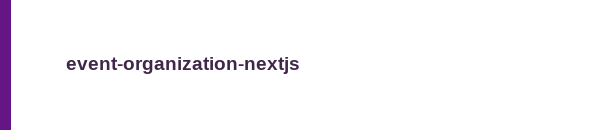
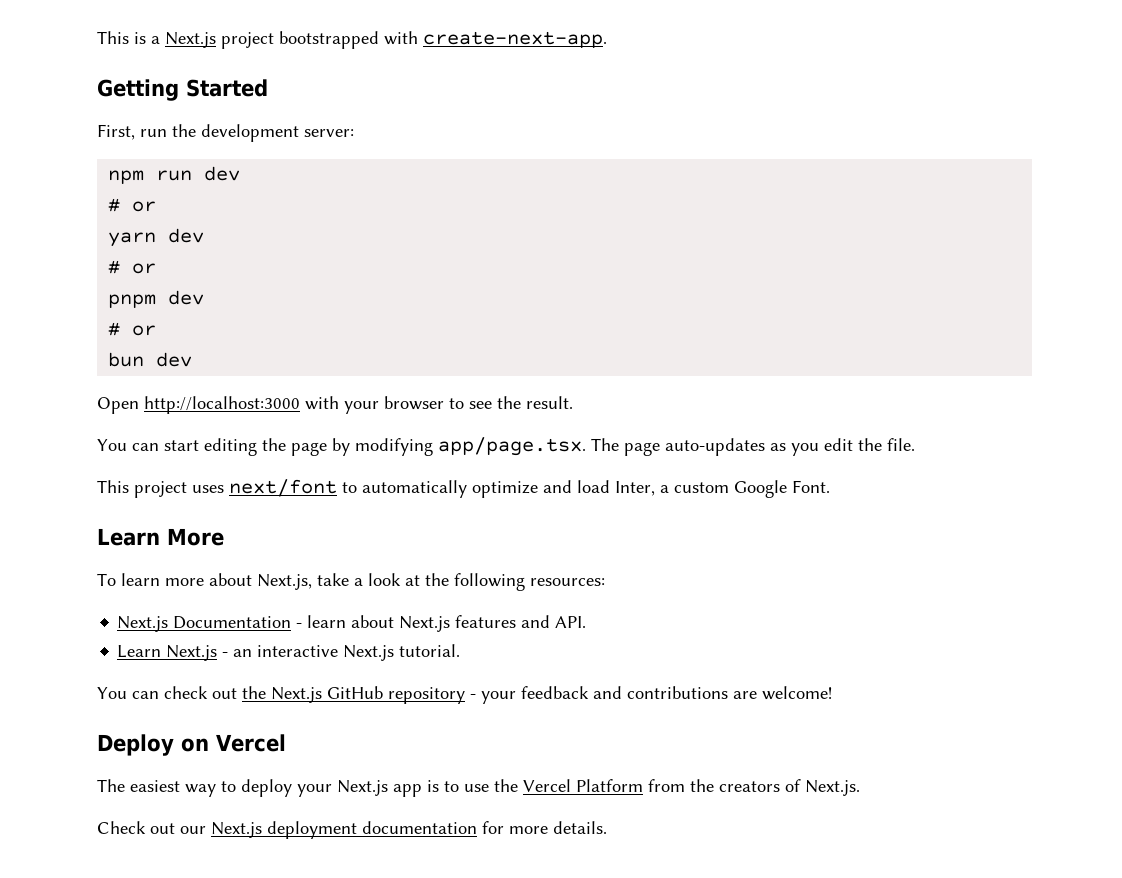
[66,57,300,74] event-organization-nextjs -> [97,31,607,49] [97,79,268,101] [97,124,354,142] [108,166,241,184] [108,198,157,212] [108,228,205,247] [108,260,157,274] [108,290,205,308] [108,322,157,336] [108,352,193,367] [97,396,573,414] [97,437,915,456] [97,479,830,498] [97,528,224,546] [97,573,605,591] [117,615,587,632] [117,644,461,661] [97,686,832,704] [97,734,286,756] [97,779,860,797] [97,821,607,839] This is a Next.js project bootstrapped with create-next-app. // Getting Started // First, run the development server: // npm run dev // # or // yarn dev // # or // pnpm dev // # or // bun dev // Open http://localhost:3000 with your browser to see the result. // You can start editing the page by modifying app/page.tsx. The page auto-updates as you edit the file. // This project uses next/font to automatically optimize and load Inter, a custom Google Font. // Learn More // To learn more about Next.js, take a look at the following resources: // Next.js Documentation - learn about Next.js features and API. // Learn Next.js - an interactive Next.js tutorial. // You can check out the Next.js GitHub repository - your feedback and contributions are welcome! // Deploy on Vercel // The easiest way to deploy your Next.js app is to use the Vercel Platform from the creators of Next.js. // Check out our Next.js deployment documentation for more details.

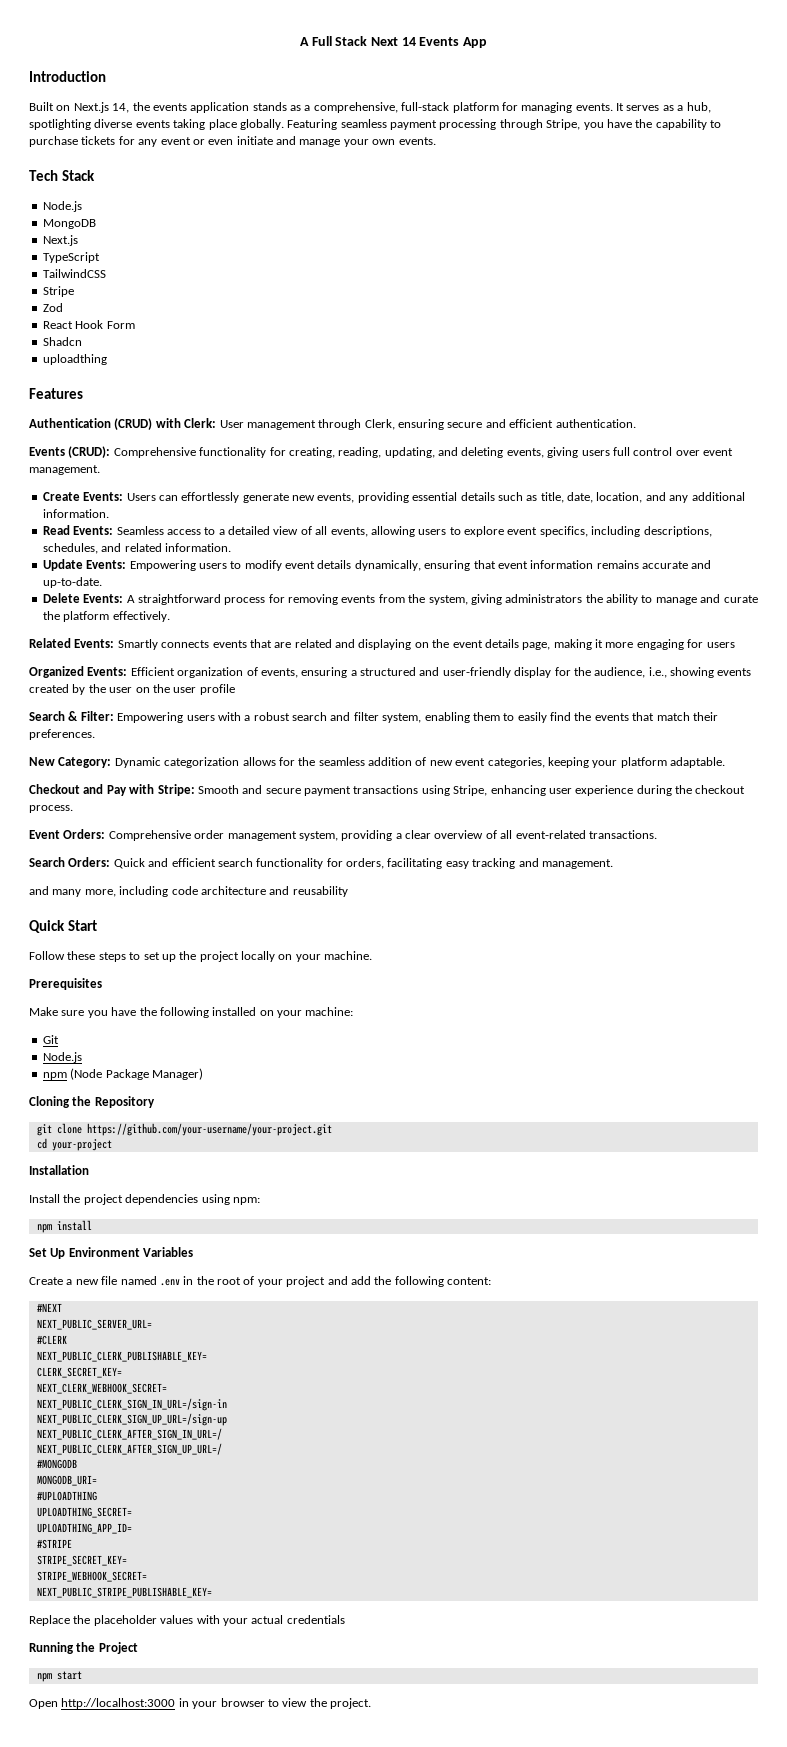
[97,31,607,49] [97,79,268,101] [97,124,354,142] [108,166,241,184] [108,198,157,212] [108,228,205,247] [108,260,157,274] [108,290,205,308] [108,322,157,336] [108,352,193,367] This is a Next.js project bootstrapped with create-next-app. // Getting Started // First, run the development server: // npm run dev // # or // yarn dev // # or // pnpm dev // # or // bun dev -> [300,36,487,48] [29,71,106,82] [29,102,711,113] [29,119,721,130] [29,136,436,147] [29,170,95,181] [42,201,82,212] [42,219,96,229] [42,235,78,246] [42,252,100,263] [42,269,106,278] [42,286,74,297] [42,303,63,312] [42,320,135,329] [42,337,82,346] [42,354,107,365] [29,388,83,399] [29,418,636,430] [29,446,733,458] [29,465,100,475] [42,492,745,503] [42,509,109,518] [42,525,712,537] [42,543,231,554] [42,559,712,571] [42,577,102,588] [42,593,758,605] [42,611,170,622] [29,638,735,650] [29,666,752,678] [29,684,235,695] [29,711,718,723] [29,729,95,740] [29,757,725,768] [29,784,746,796] [29,805,73,813] [29,829,657,841] [29,857,613,869] [29,886,348,897] [29,920,97,933] [29,951,373,962] [29,978,102,990] [29,1007,354,1018] [42,1035,59,1044] [42,1052,82,1063] [42,1068,203,1080] [29,1096,155,1108] [36,1123,332,1136] [36,1138,112,1151] [29,1165,89,1175] [29,1194,260,1205] [36,1220,92,1233] [29,1247,194,1259] [29,1276,491,1287] [36,1303,62,1312] [36,1319,152,1330] [36,1335,67,1345] [36,1351,207,1362] [36,1367,122,1378] [36,1383,167,1394] [36,1398,227,1411] [36,1413,227,1426] [36,1428,222,1440] [36,1443,222,1455] [36,1459,77,1469] [36,1475,97,1486] [36,1491,97,1501] [36,1507,132,1518] [36,1523,132,1534] [36,1539,72,1549] [36,1555,127,1566] [36,1571,147,1582] [36,1587,212,1598] [29,1615,345,1626] [29,1642,138,1654] [36,1671,82,1682] A Full Stack Next 14 Events App // Introduction // Built on Next.js 14, the events application stands as a comprehensive, full-stack platform for managing events. It serves as a hub, spotlighting diverse events taking place globally. Featuring seamless payment processing through Stripe, you have the capability to purchase tickets for any event or even initiate and manage your own events. // Tech Stack // Node.js // MongoDB // Next.js // TypeScript // TailwindCSS // Stripe // Zod // React Hook Form // Shadcn // uploadthing // Features // Authentication (CRUD) with Clerk: User management through Clerk, ensuring secure and efficient authentication. // Events (CRUD): Comprehensive functionality for creating, reading, updating, and deleting events, giving users full control over event management. // Create Events: Users can effortlessly generate new events, providing essential details such as title, date, location, and any additional information. // Read Events: Seamless access to a detailed view of all events, allowing users to explore event specifics, including descriptions, schedules, and related information. // Update Events: Empowering users to modify event details dynamically, ensuring that event information remains accurate and up-to-date. // Delete Events: A straightforward process for removing events from the system, giving administrators the ability to manage and curate the platform effectively. // Related Events: Smartly connects events that are related and displaying on the event details page, making it more engaging for users // Organized Events: Efficient organization of events, ensuring a structured and user-friendly display for the audience, i.e., showing events created by the user on the user profile // Search & Filter: Empowering users with a robust search and filter system, enabling them to easily find the events that match their preferences. // New Category: Dynamic categorization allows for the seamless addition of new event categories, keeping your platform adaptable. // Checkout and Pay with Stripe: Smooth and secure payment transactions using Stripe, enhancing user experience during the checkout process. // Event Orders: Comprehensive order management system, providing a clear overview of all event-related transactions. // Search Orders: Quick and efficient search functionality for orders, facilitating easy tracking and management. // and many more, including code architecture and reusability // Quick Start // Follow these steps to set up the project locally on your machine. // Prerequisites // Make sure you have the following installed on your machine: // Git // Node.js // npm (Node Package Manager) // Cloning the Repository // git clone https://github.com/your-username/your-project.git // cd your-project // Installation // Install the project dependencies using npm: // npm install // Set Up Environment Variables // Create a new file named .env in the root of your project and add the following content: // #NEXT // NEXT_PUBLIC_SERVER_URL= // #CLERK // NEXT_PUBLIC_CLERK_PUBLISHABLE_KEY= // CLERK_SECRET_KEY= // NEXT_CLERK_WEBHOOK_SECRET= // NEXT_PUBLIC_CLERK_SIGN_IN_URL=/sign-in // NEXT_PUBLIC_CLERK_SIGN_UP_URL=/sign-up // NEXT_PUBLIC_CLERK_AFTER_SIGN_IN_URL=/ // NEXT_PUBLIC_CLERK_AFTER_SIGN_UP_URL=/ // #MONGODB // MONGODB_URI= // #UPLOADTHING // UPLOADTHING_SECRET= // UPLOADTHING_APP_ID= // #STRIPE // STRIPE_SECRET_KEY= // STRIPE_WEBHOOK_SECRET= // NEXT_PUBLIC_STRIPE_PUBLISHABLE_KEY= // Replace the placeholder values with your actual credentials // Running the Project // npm start
[305,396,339,410] with -> [178,1698,189,1707] in
[469,396,573,409] [97,437,915,456] [97,479,830,498] [97,528,224,546] [97,573,605,591] [117,615,587,632] [117,644,461,661] [97,686,832,704] [97,734,286,756] [97,779,860,797] [97,821,607,839] see the result. // You can start editing the page by modifying app/page.tsx. The page auto-updates as you edit the file. // This project uses next/font to automatically optimize and load Inter, a custom Google Font. // Learn More // To learn more about Next.js, take a look at the following resources: // Next.js Documentation - learn about Next.js features and API. // Learn Next.js - an interactive Next.js tutorial. // You can check out the Next.js GitHub repository - your feedback and contributions are welcome! // Deploy on Vercel // The easiest way to deploy your Next.js app is to use the Vercel Platform from the creators of Next.js. // Check out our Next.js deployment documentation for more details. -> [282,1698,371,1709] view the project.

